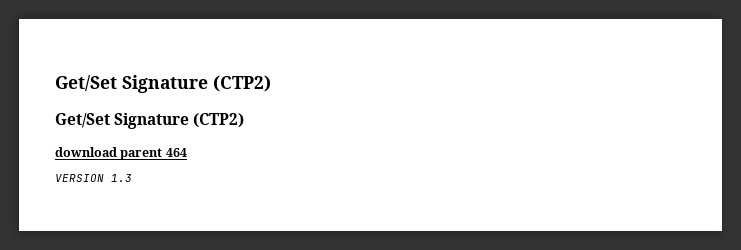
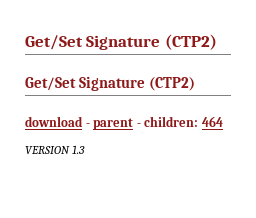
[120,148,163,160] parent -> [85,116,199,130] - parent - children:

